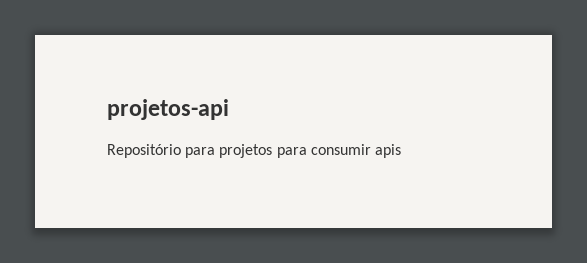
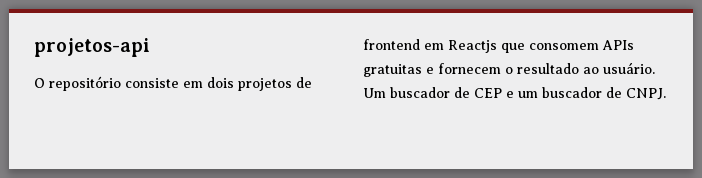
[107,144,401,158] Repositório para projetos para consumir apis -> [34,76,312,91] [363,39,634,53] [363,62,655,77] [363,87,666,100] O repositório consiste em dois projetos de frontend em Reactjs que consomem APIs gratuitas e fornecem o resultado ao usuário. Um buscador de CEP e um buscador de CNPJ.

